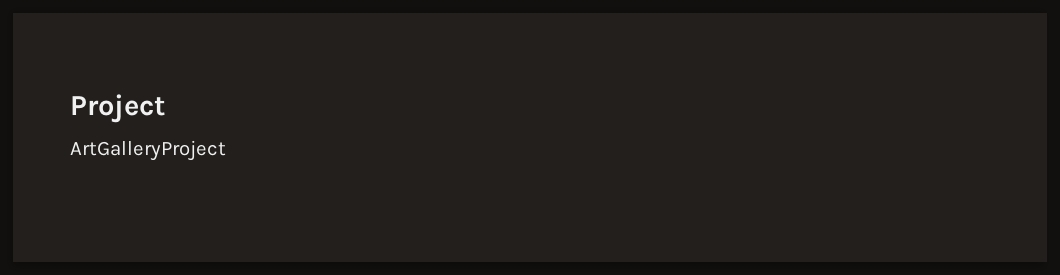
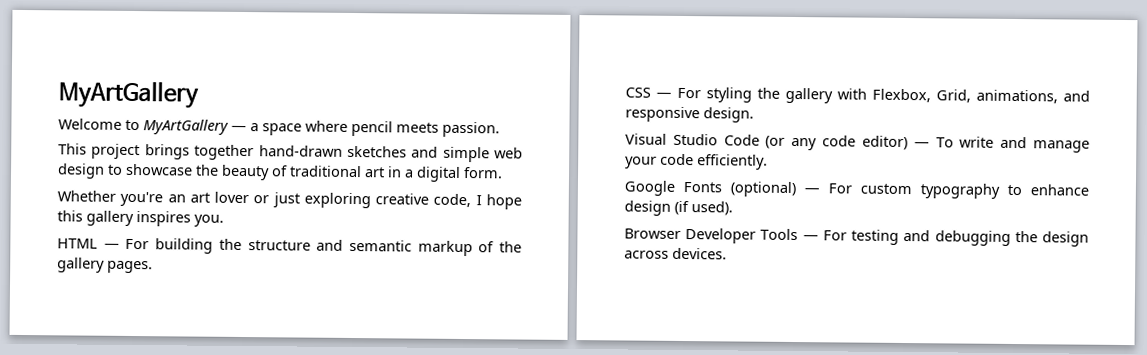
[70,94,165,123] [70,140,226,161] Project // ArtGalleryProject -> [58,80,199,109] [58,118,500,138] [58,143,523,163] [57,163,503,182] [57,190,522,210] [57,210,224,227] [57,238,522,257] [57,257,153,274] [625,87,1090,104] [625,106,754,123] [625,133,1090,153] [625,153,768,170] [624,180,1089,199] [624,200,733,216] [624,228,1089,247] [624,247,727,260] MyArtGallery // Welcome to MyArtGallery — a space where pencil meets passion. // This project brings together hand-drawn sketches and simple web design to showcase the beauty of traditional art in a digital form. // Whether you're an art lover or just exploring creative code, I hope this gallery inspires you. // HTML — For building the structure and semantic markup of the gallery pages. // CSS — For styling the gallery with Flexbox, Grid, animations, and responsive design. // Visual Studio Code (or any code editor) — To write and manage your code efficiently. // Google Fonts (optional) — For custom typography to enhance design (if used). // Browser Developer Tools — For testing and debugging the design across devices.

